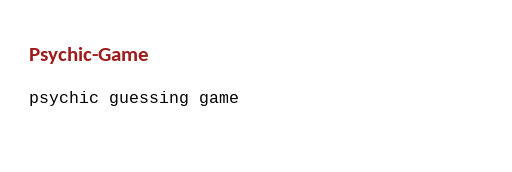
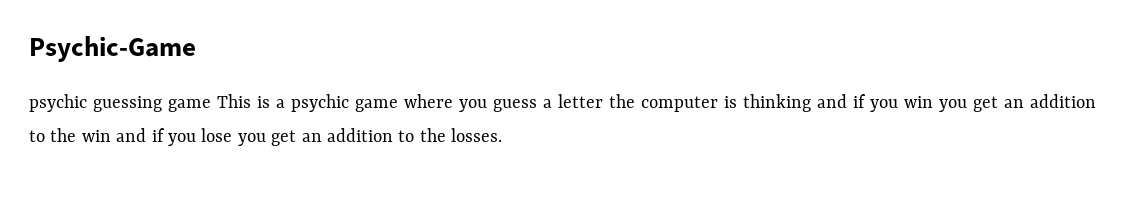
(239, 100) none -> [217,94,1096,112] [29,128,503,146] This is a psychic game where you guess a letter the computer is thinking and if you win you get an addition to the win and if you lose you get an addition to the losses.

